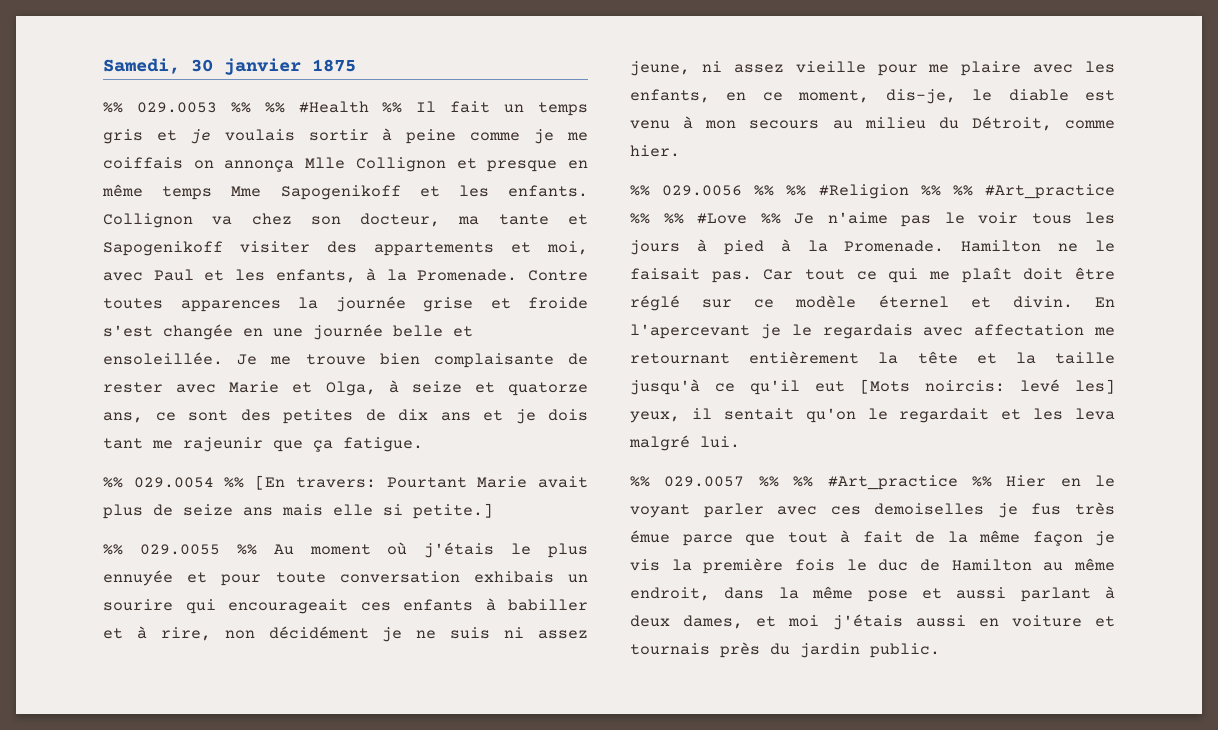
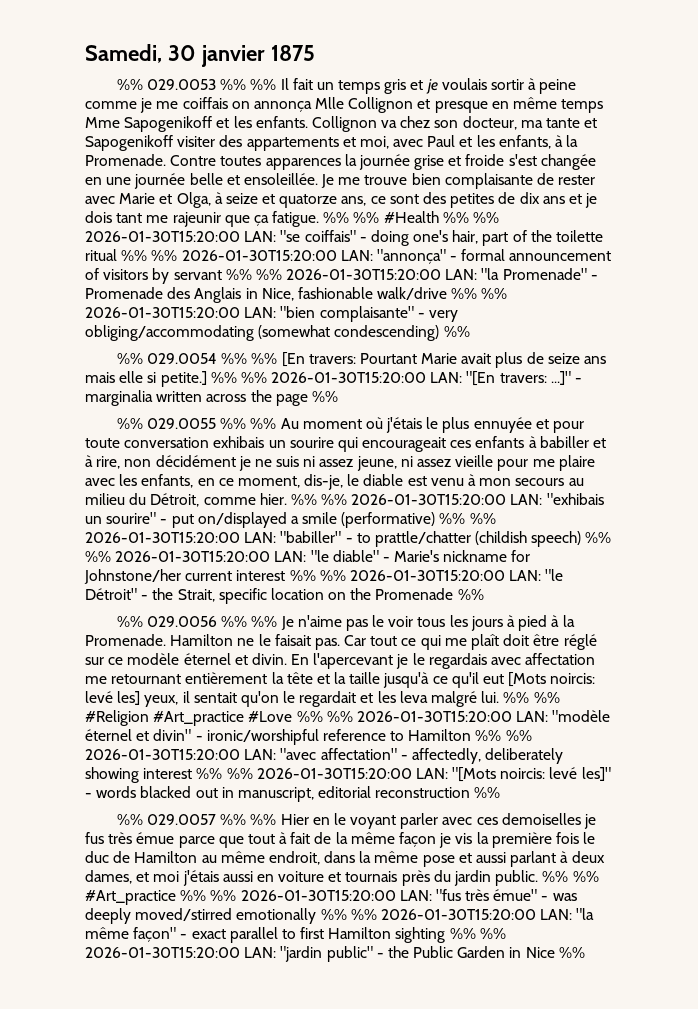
[298,101,403,113] #Health %% -> (277, 84) none
(423, 444) none -> [323,211,500,223] [85,230,604,246] [85,249,612,264] [85,268,598,284] [85,287,508,303] [85,306,458,322] [85,325,470,341] %% %% #Health %% %% 2026-01-30T15:20:00 LAN: "se coiffais" - doing one's hair, part of the toilette ritual %% %% 2026-01-30T15:20:00 LAN: "annonça" - formal announcement of visitors by servant %% %% 2026-01-30T15:20:00 LAN: "la Promenade" - Promenade des Anglais in Nice, fashionable walk/drive %% %% 2026-01-30T15:20:00 LAN: "bien complaisante" - very obliging/accommodating (somewhat condescending) %%
(245, 482) none -> [251,353,278,364] %%
(493, 511) none -> [210,371,583,386] [85,390,338,406] %% %% 2026-01-30T15:20:00 LAN: "[En travers: ...]" - marginalia written across the page %%
(257, 549) none -> [250,418,277,429] %%
[630,184,1115,199] [630,213,747,224] // %% 029.0056 %% %% #Religion %% %% #Art_practice %% %% #Love -> [290,493,604,505] [85,512,496,528] [85,531,612,547] [85,550,531,562] [84,569,564,584] [85,588,484,604] [116,616,248,627] %% %% 2026-01-30T15:20:00 LAN: "exhibais un sourire" - put on/displayed a smile (performative) %% %% 2026-01-30T15:20:00 LAN: "babiller" - to prattle/chatter (childish speech) %% %% 2026-01-30T15:20:00 LAN: "le diable" - Marie's nickname for Johnstone/her current interest %% %% 2026-01-30T15:20:00 LAN: "le Détroit" - the Strait, specific location on the Promenade %% // %% 029.0056 %%
(740, 442) none -> [503,692,560,703] [85,710,611,726] [85,729,532,745] [85,748,564,764] [85,767,611,783] [85,786,501,802] %% %% #Religion #Art_practice #Love %% %% 2026-01-30T15:20:00 LAN: "modèle éternel et divin" - ironic/worshipful reference to Hamilton %% %% 2026-01-30T15:20:00 LAN: "avec affectation" - affectedly, deliberately showing interest %% %% 2026-01-30T15:20:00 LAN: "[Mots noircis: levé les]" - words blacked out in manuscript, editorial reconstruction %%
[827,475,992,490] #Art_practice %% -> (277, 819) none
(940, 650) none -> [542,871,599,882] [85,889,577,905] [85,908,595,924] [85,927,506,943] [85,946,585,962] %% %% #Art_practice %% %% 2026-01-30T15:20:00 LAN: "fus très émue" - was deeply moved/stirred emotionally %% %% 2026-01-30T15:20:00 LAN: "la même façon" - exact parallel to first Hamilton sighting %% %% 2026-01-30T15:20:00 LAN: "jardin public" - the Public Garden in Nice %%

